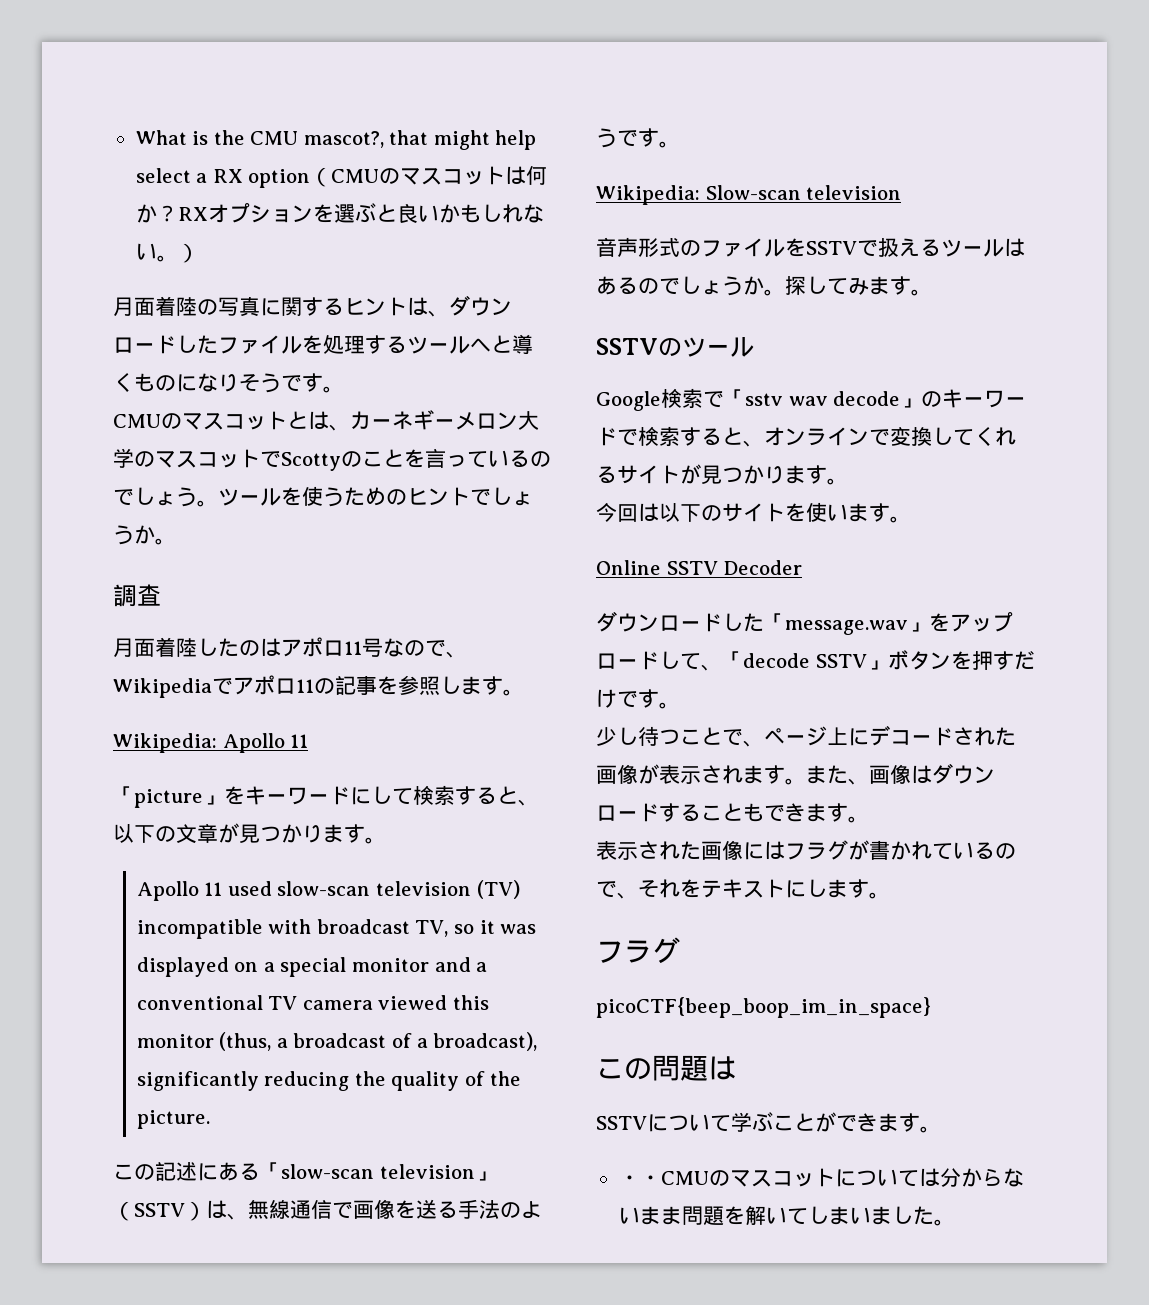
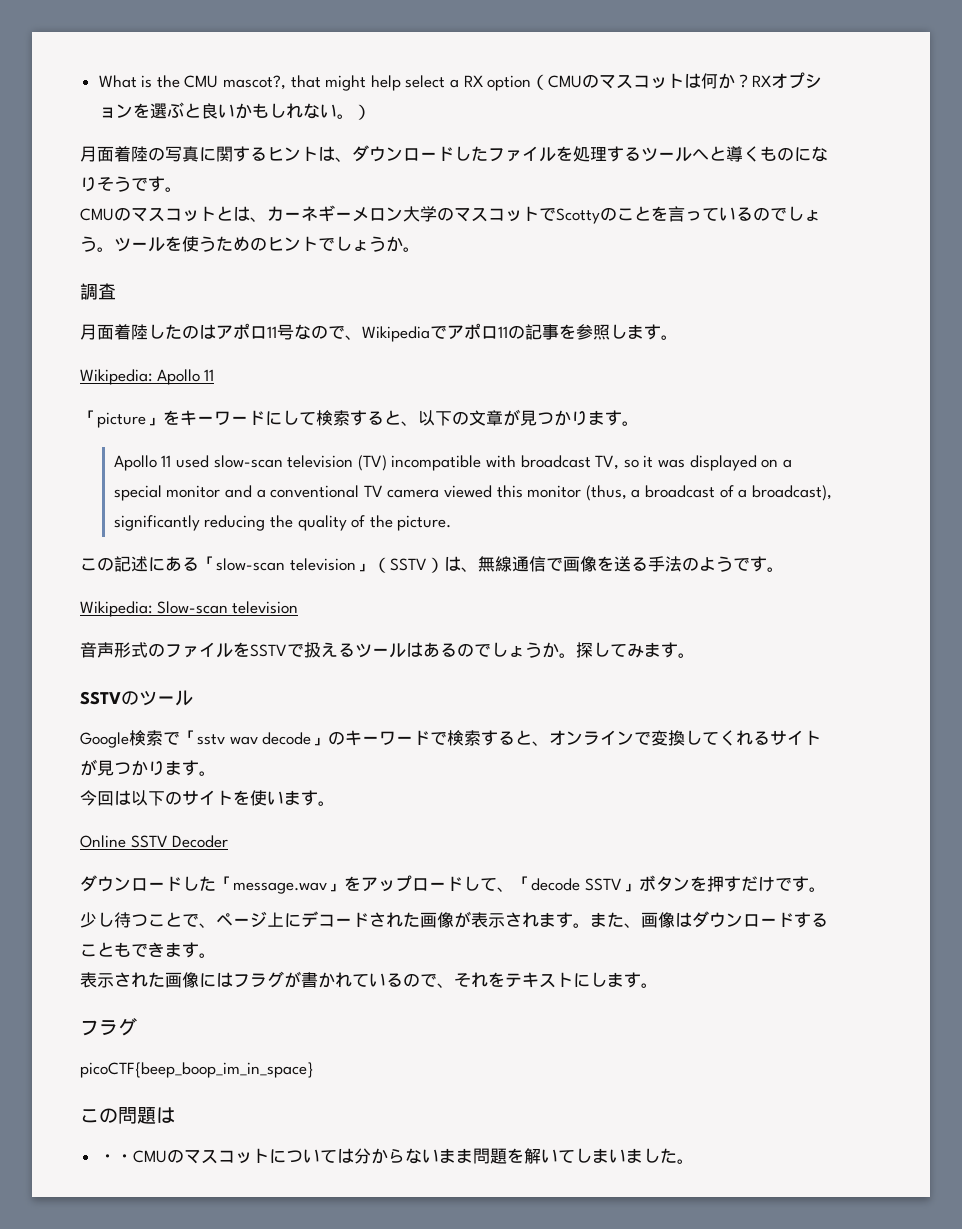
[596,1112,941,1133] // SSTVについて学ぶことができます。 -> (175, 1115) none

